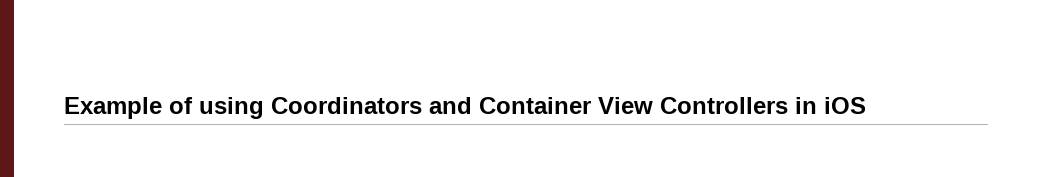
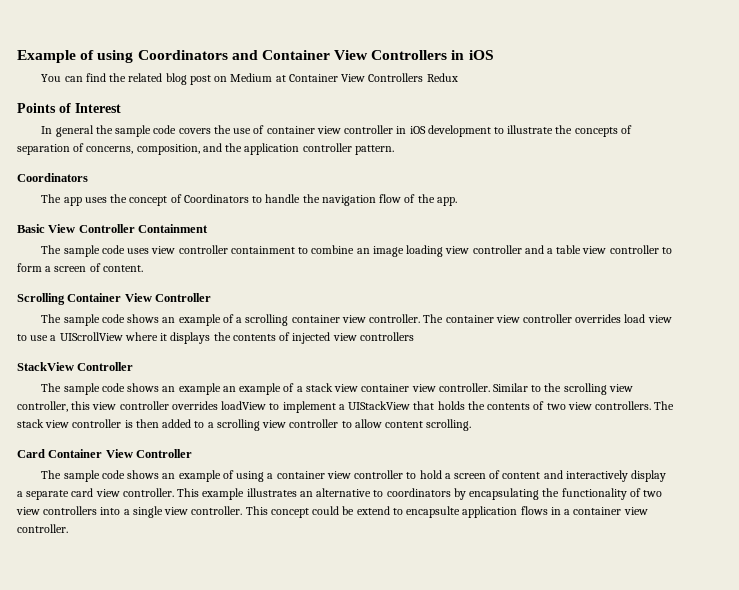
(866, 105) none -> [41,73,458,85] [17,103,121,113] [41,125,632,137] [17,143,394,155] [17,173,88,182] [41,194,457,206] [17,224,209,233] [41,245,672,257] [17,263,143,272] [17,293,212,305] [41,314,672,326] [17,332,414,344] [17,362,134,371] [41,383,633,395] [17,401,675,413] [17,419,472,431] [17,449,193,458] [41,470,667,482] [17,488,663,500] [16,506,648,518] [17,524,68,533] // You can find the related blog post on Medium at Container View Controllers Redux // Points of Interest // In general the sample code covers the use of container view controller in iOS development to illustrate the concepts of separation of concerns, composition, and the application controller pattern. // Coordinators // The app uses the concept of Coordinators to handle the navigation flow of the app. // Basic View Controller Containment // The sample code uses view controller containment to combine an image loading view controller and a table view controller to form a screen of content. // Scrolling Container View Controller // The sample code shows an example of a scrolling container view controller. The container view controller overrides load view to use a UIScrollView where it displays the contents of injected view controllers // StackView Controller // The sample code shows an example an example of a stack view container view controller. Similar to the scrolling view controller, this view controller overrides loadView to implement a UIStackView that holds the contents of two view controllers. The stack view controller is then added to a scrolling view controller to allow content scrolling. // Card Container View Controller // The sample code shows an example of using a container view controller to hold a screen of content and interactively display a separate card view controller. This example illustrates an alternative to coordinators by encapsulating the functionality of two view controllers into a single view controller. This concept could be extend to encapsulte application flows in a container view controller.

